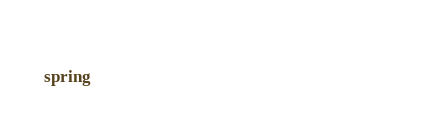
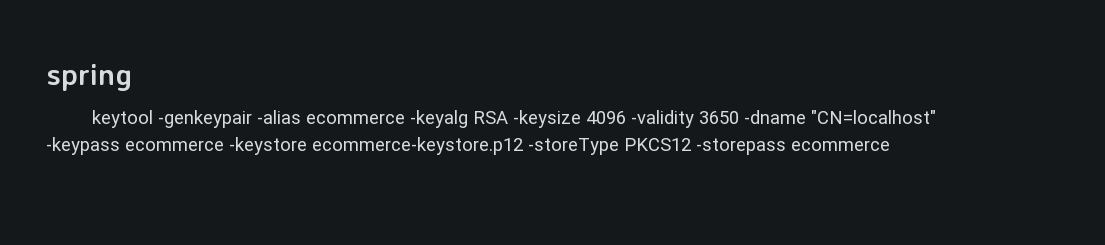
(91, 78) none -> [92,110,937,128] [46,137,890,155] // keytool -genkeypair -alias ecommerce -keyalg RSA -keysize 4096 -validity 3650 -dname "CN=localhost" -keypass ecommerce -keystore ecommerce-keystore.p12 -storeType PKCS12 -storepass ecommerce

